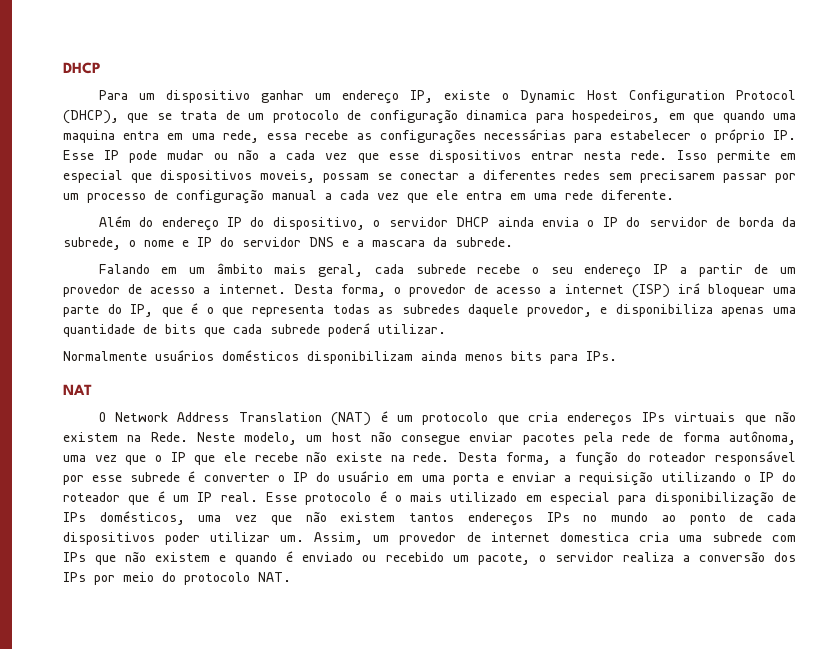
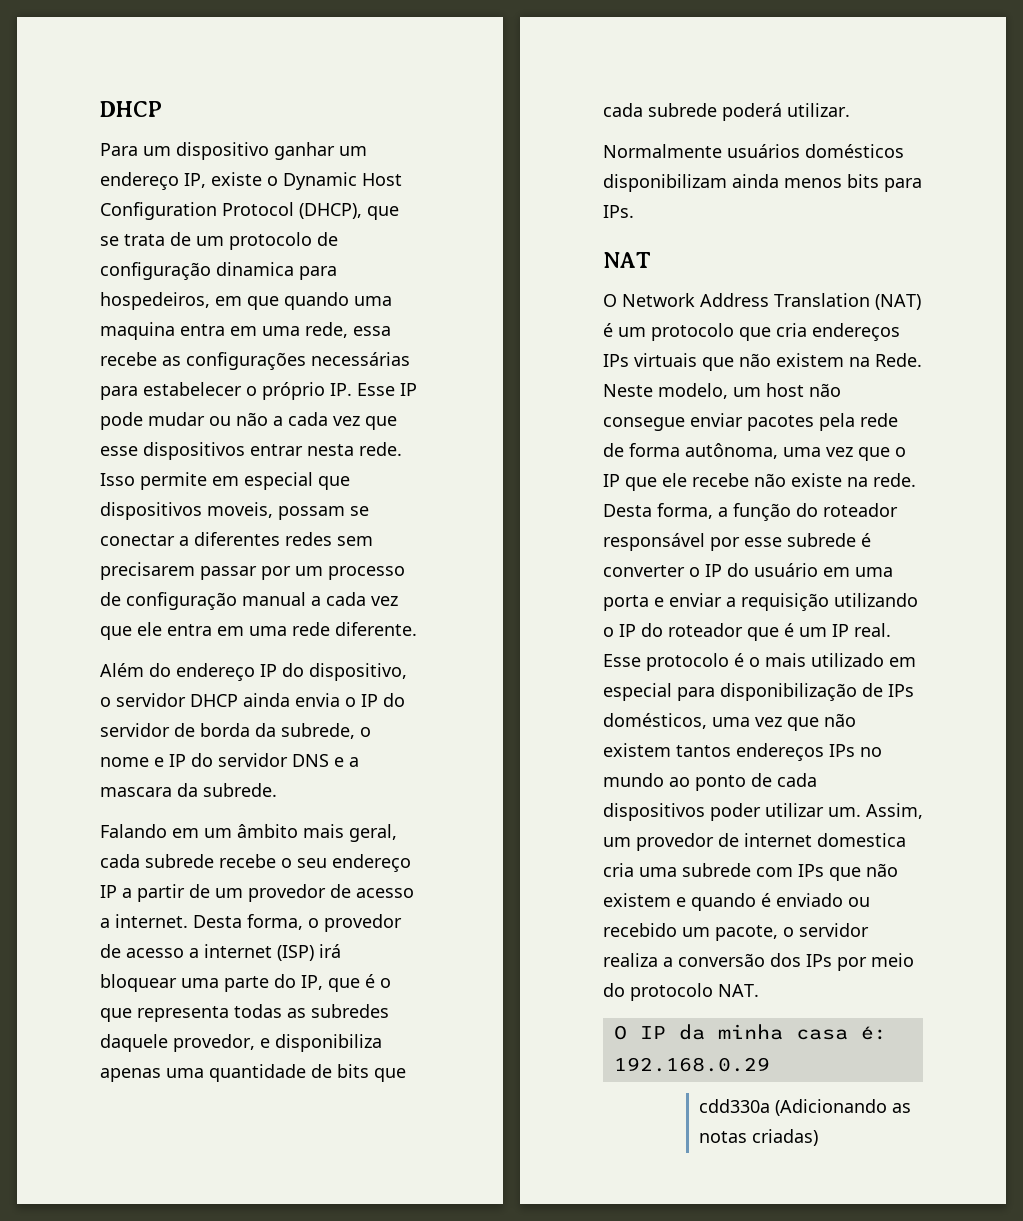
(291, 577) none -> [613,1024,887,1040] [613,1057,770,1072] [699,1099,911,1116] [699,1129,818,1146] // O IP da minha casa é: 192.168.0.29 // cdd330a (Adicionando as notas criadas)

